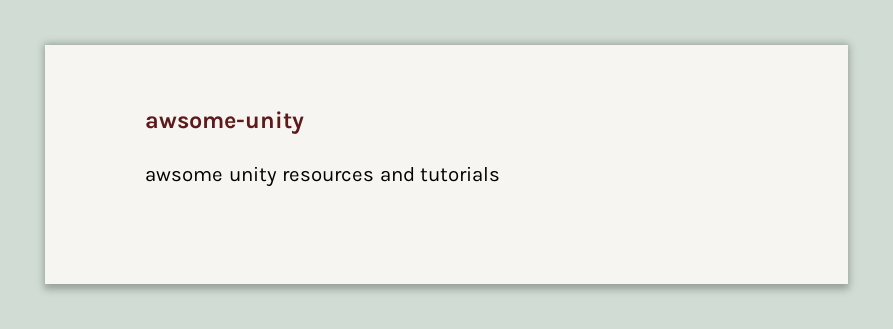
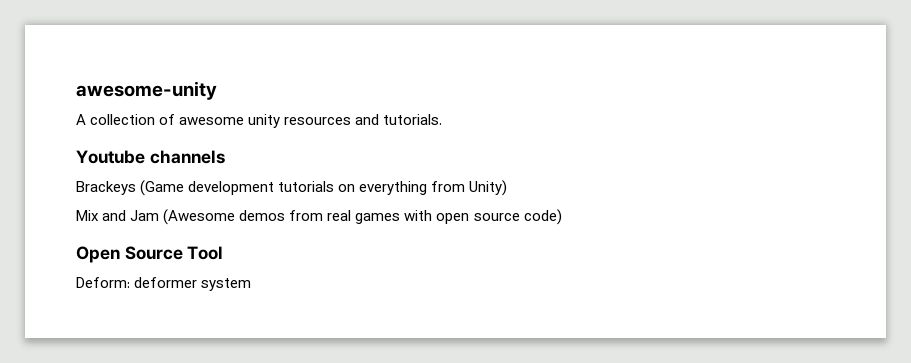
[145,111,304,134] [145,166,501,187] awsome-unity // awsome unity resources and tutorials -> [76,81,217,100] [76,114,443,128] [76,150,225,164] [76,180,508,196] [76,209,562,225] [76,246,224,263] [76,277,252,291] awesome-unity // A collection of awesome unity resources and tutorials. // Youtube channels // Brackeys (Game development tutorials on everything from Unity) // Mix and Jam (Awesome demos from real games with open source code) // Open Source Tool // Deform: deformer system

